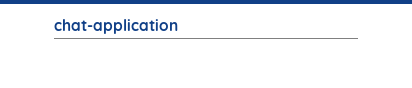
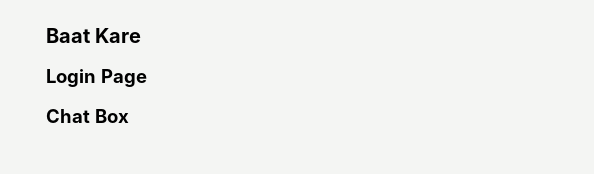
[54,19,178,34] chat-application -> [46,28,142,43] [46,69,147,87] [46,109,129,123] Baat Kare // Login Page // Chat Box

